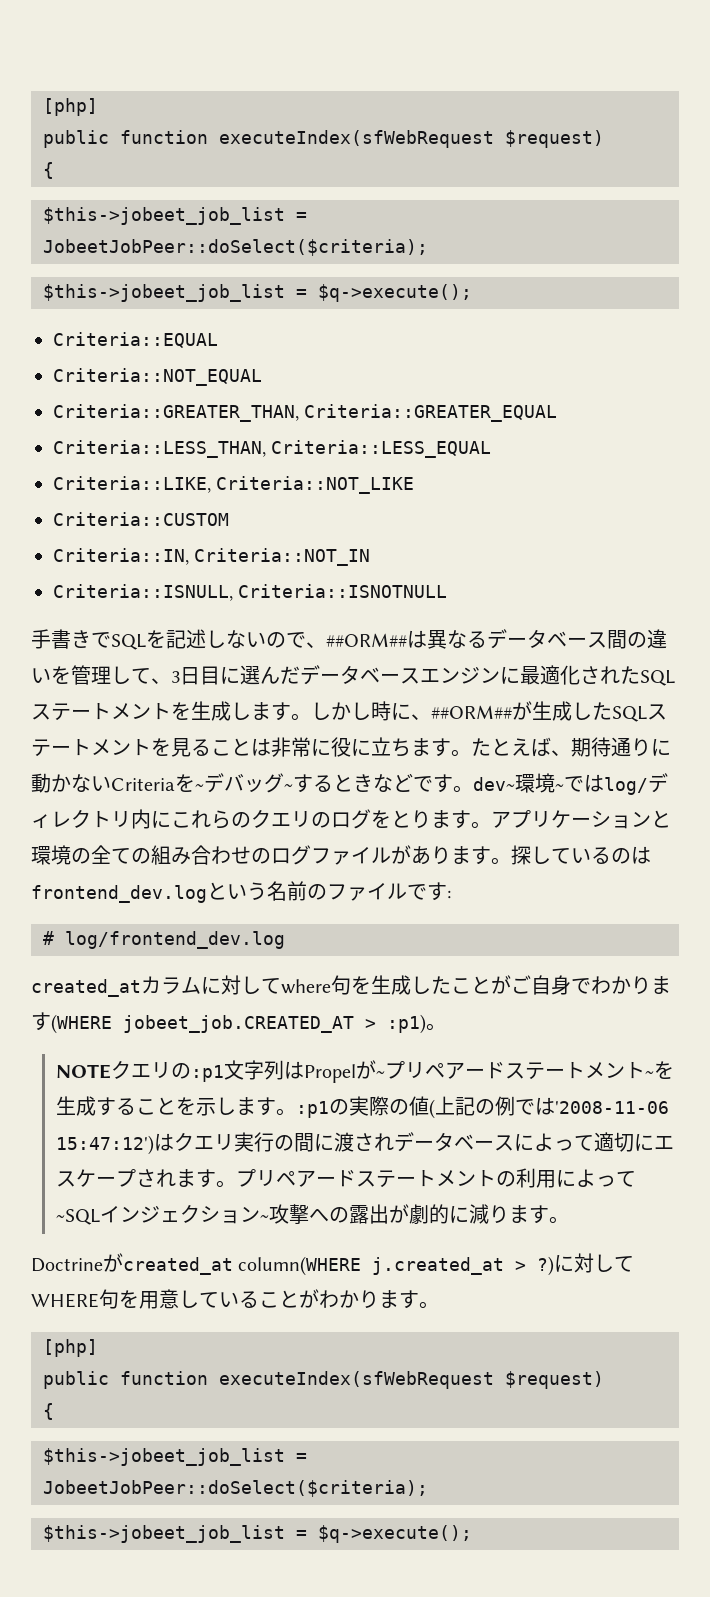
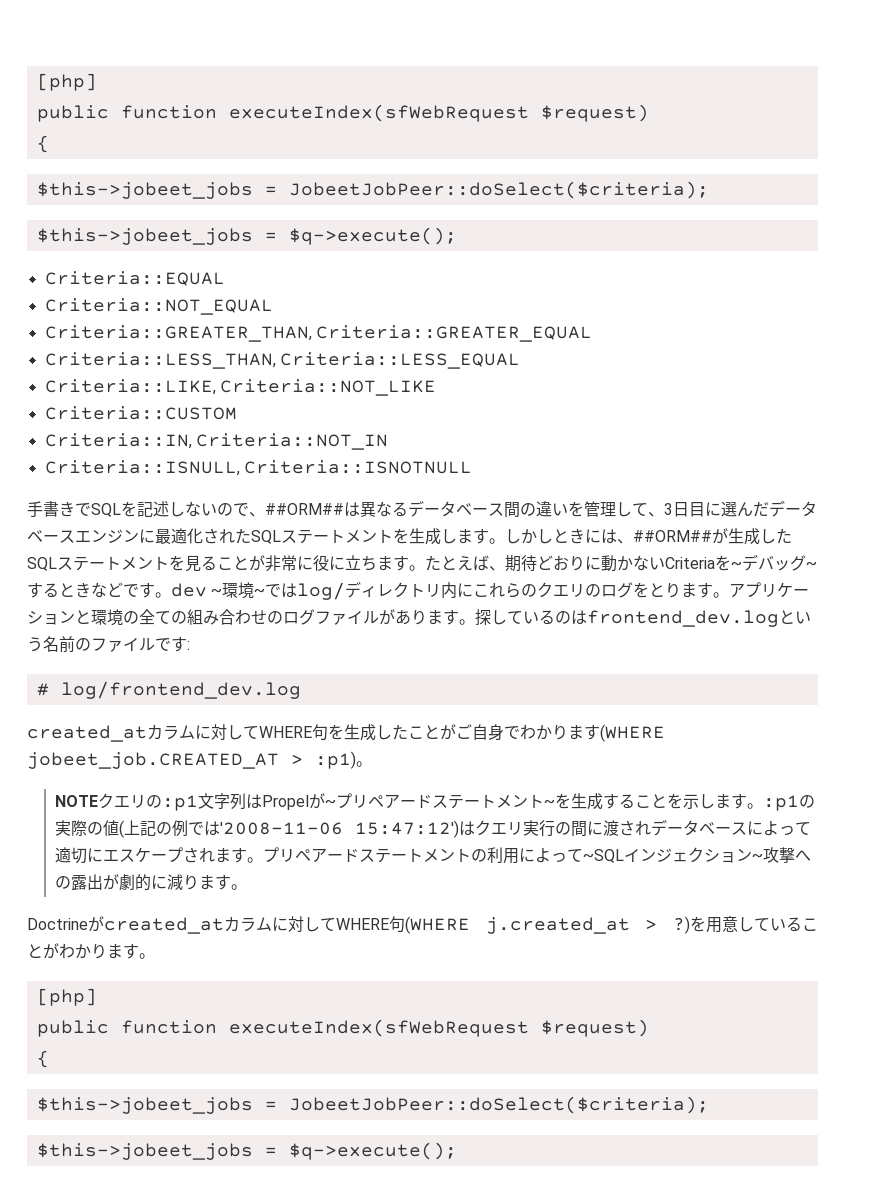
[43,98,98,116] [43,130,604,148] [43,162,54,179] [43,207,307,225] [43,239,428,256] [43,284,285,302] [php] // public function executeIndex(sfWebRequest $request) // { // $this->jobeet_job_list = JobeetJobPeer::doSelect($criteria); // $this->jobeet_job_list -> [36,73,97,91] [36,104,649,122] [36,135,49,153] [36,181,709,199] [36,228,253,245] [php] // public function executeIndex(sfWebRequest $request) // { // $this->jobeet_jobs = JobeetJobPeer::doSelect($criteria); // $this->jobeet_jobs
[371,701,411,721] 時に -> [553,528,617,544] ときには
[251,738,271,756] は -> [249,555,265,571] が
[611,737,631,757] 通 -> [537,555,569,570] どお
[473,777,515,791] dev~ -> [171,583,223,597] dev ~
[281,979,331,994] where -> [259,726,312,738] WHERE
[238,1253,635,1276] [31,1289,119,1309] column(WHERE j.created_at > ?)に対してWHERE句 -> [224,916,690,934] カラムに対してWHERE句(WHERE j.created_at > ?)
[43,1448,307,1466] [43,1480,428,1497] [43,1525,285,1543] $this->jobeet_job_list = JobeetJobPeer::doSelect($criteria); // $this->jobeet_job_list -> [36,1096,709,1114] [36,1143,253,1160] $this->jobeet_jobs = JobeetJobPeer::doSelect($criteria); // $this->jobeet_jobs

